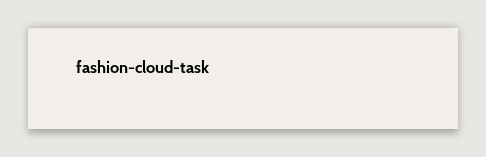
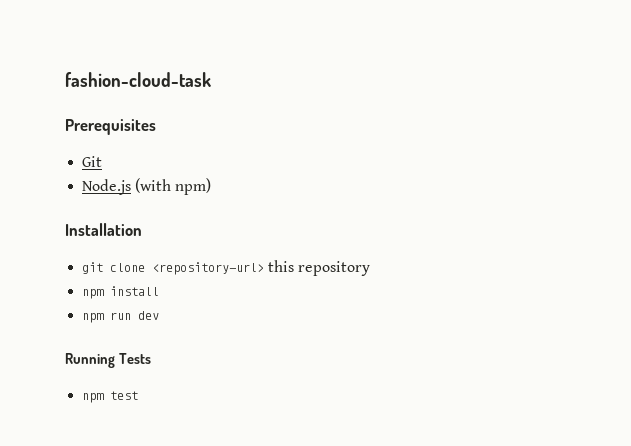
(209, 66) none -> [65,119,156,135] [82,156,103,167] [82,178,212,195] [65,223,142,236] [82,260,371,276] [82,286,160,299] [82,311,160,323] [65,353,151,368] [82,391,139,403] // Prerequisites // Git // Node.js (with npm) // Installation // git clone <repository-url> this repository // npm install // npm run dev // Running Tests // npm test

